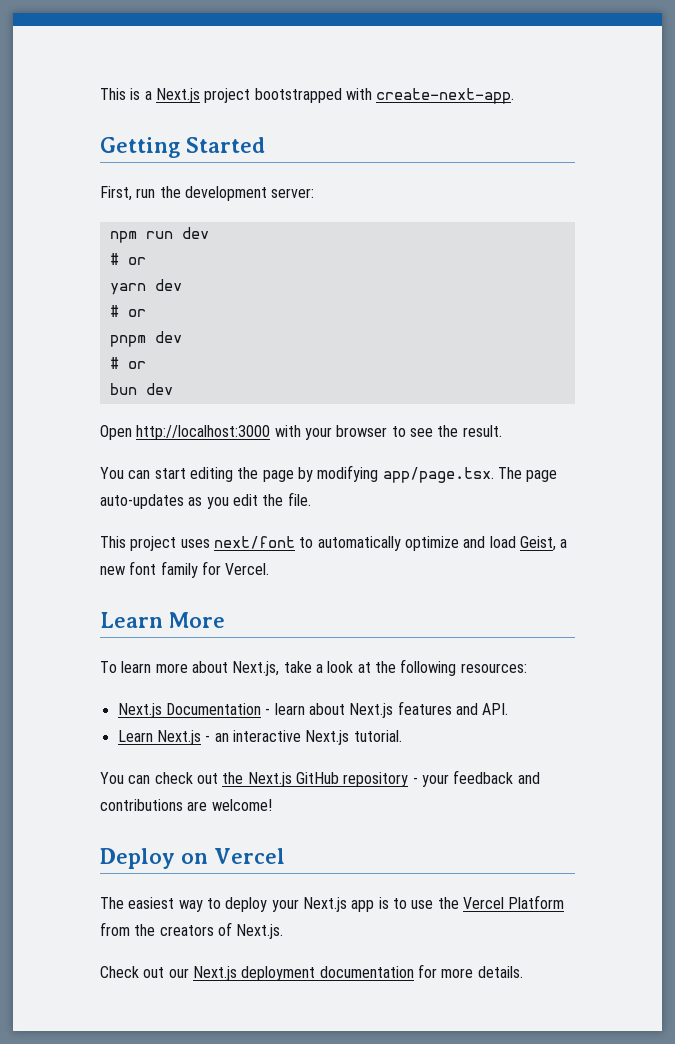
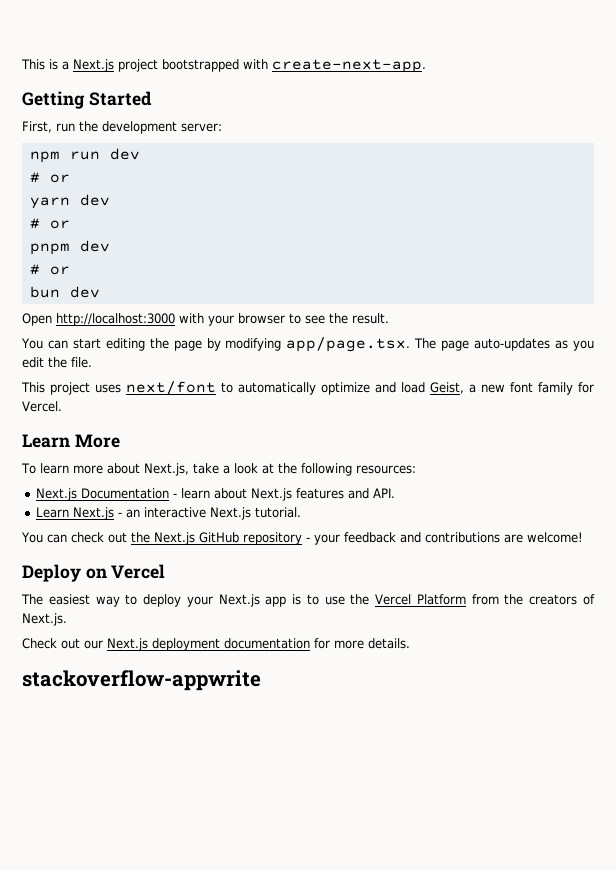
(523, 972) none -> [22,670,261,691] // stackoverflow-appwrite

